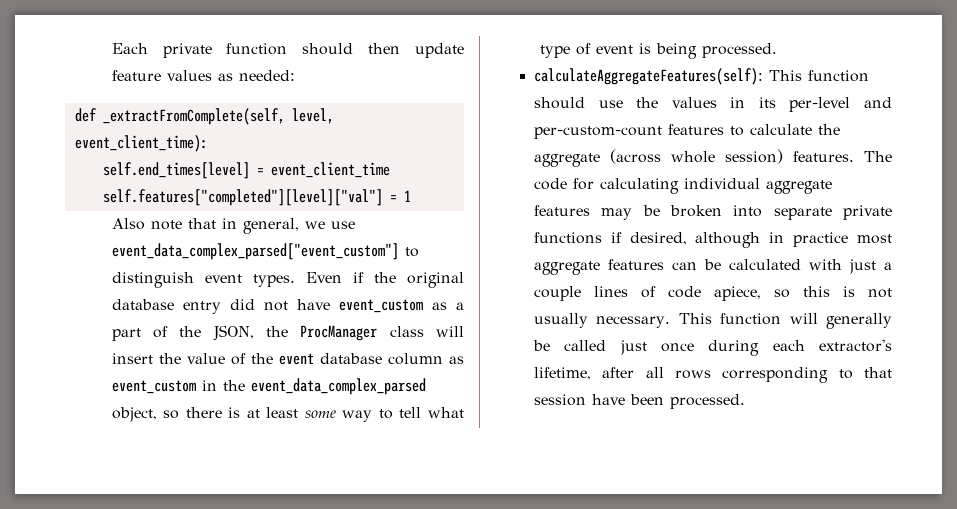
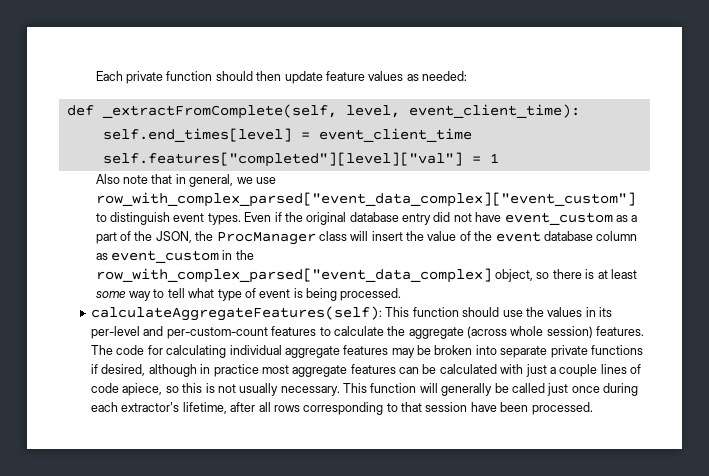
[111,243,399,260] event_data_complex_parsed["event_custom"] -> [95,192,636,207] row_with_complex_parsed["event_data_complex]["event_custom"]
[250,378,426,395] event_data_complex_parsed -> [95,268,492,283] row_with_complex_parsed["event_data_complex]

